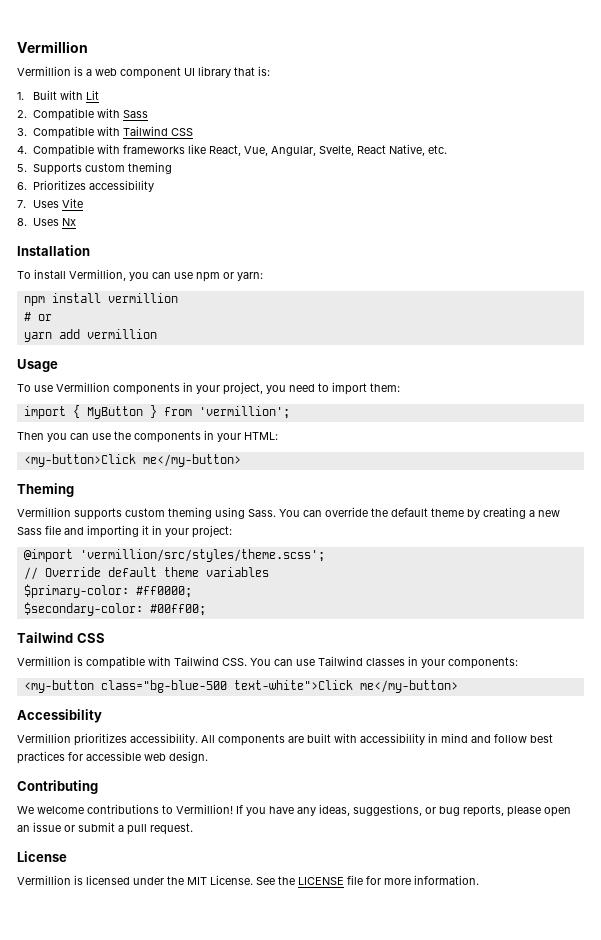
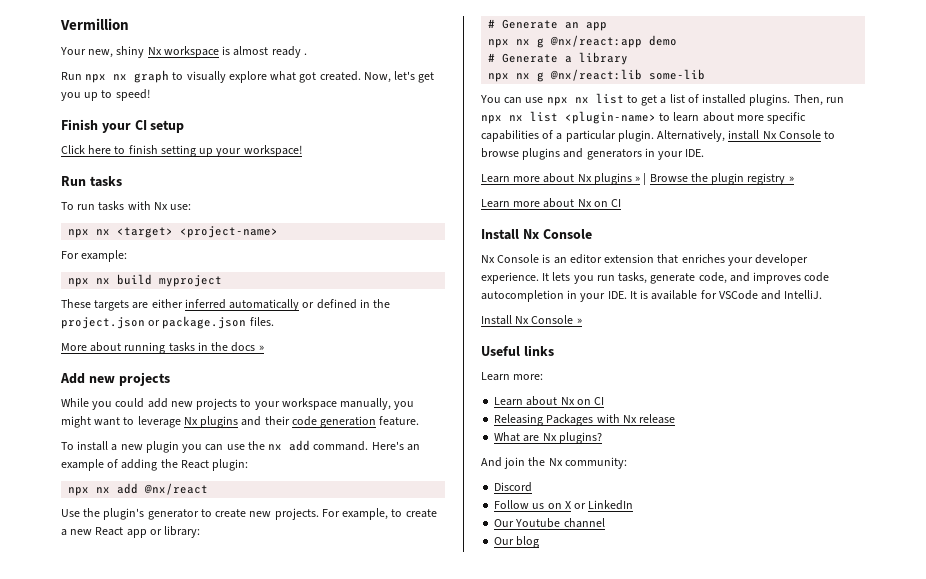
[17,66,270,79] [17,90,100,100] [17,108,149,121] [17,126,194,139] [17,144,448,157] [17,162,173,175] [17,180,155,192] [17,198,84,208] [17,218,77,226] [17,245,90,256] [17,269,263,282] [23,293,178,306] [23,312,52,321] [23,329,157,342] [17,359,58,372] [17,382,400,395] [23,405,290,419] [17,430,278,443] [23,454,241,467] [17,483,74,497] [17,507,560,520] [17,525,232,538] [23,549,325,562] [23,567,269,580] [23,584,192,598] [23,602,206,616] [17,632,105,643] [17,656,518,669] [23,680,458,693] [17,709,102,723] [17,733,553,746] [17,751,208,764] [17,780,98,794] [17,804,571,817] [17,822,193,835] [17,851,67,862] [17,875,479,885] Vermillion is a web component UI library that is: // 1. Built with Lit // 2. Compatible with Sass // 3. Compatible with Tailwind CSS // 4. Compatible with frameworks like React, Vue, Angular, Svelte, React Native, etc. // 5. Supports custom theming // 6. Prioritizes accessibility // 7. Uses Vite // 8. Uses Nx // Installation // To install Vermillion, you can use npm or yarn: // npm install vermillion // # or // yarn add vermillion // Usage // To use Vermillion components in your project, you need to import them: // import { MyButton } from 'vermillion'; // Then you can use the components in your HTML: // <my-button>Click me</my-button> // Theming // Vermillion supports custom theming using Sass. You can override the default theme by creating a new Sass file and importing it in your project: // @import 'vermillion/src/styles/theme.scss'; // // Override default theme variables // $primary-color: #ff0000; // $secondary-color: #00ff00; // Tailwind CSS // Vermillion is compatible with Tailwind CSS. You can use Tailwind classes in your components: // <my-button class="bg-blue-500 text-white">Click me</my-button> // Accessibility // Vermillion prioritizes accessibility. All components are built with accessibility in mind and follow best practices for accessible web design. // Contributing // We welcome contributions to Vermillion! If you have any ideas, suggestions, or bug reports, please open an issue or submit a pull request. // License // Vermillion is licensed under the MIT License. See the LICENSE file for more information. -> [60,46,307,58] [61,70,435,83] [61,89,150,101] [61,119,185,133] [61,145,302,157] [61,176,122,187] [61,201,192,211] [68,226,279,238] [61,250,128,262] [68,274,223,287] [61,299,391,311] [61,316,274,329] [61,342,264,354] [60,372,170,386] [61,398,415,410] [61,416,420,428] [61,440,420,453] [61,459,249,471] [68,483,209,496] [61,508,437,520] [61,526,201,538] [488,19,608,31] [488,35,678,48] [488,52,629,65] [488,69,706,82] [480,93,844,106] [481,111,807,124] [481,130,836,142] [481,148,705,160] [481,173,794,185] [481,198,622,208] [481,229,592,240] [481,254,809,266] [481,272,830,284] [481,290,823,302] [481,315,582,325] [481,345,554,356] [481,372,544,381] [494,396,605,406] [494,414,676,426] [494,432,602,444] [481,457,627,469] [494,482,533,492] [494,500,634,510] [494,518,605,528] [494,536,540,548] Your new, shiny Nx workspace is almost ready . // Run npx nx graph to visually explore what got created. Now, let's get you up to speed! // Finish your CI setup // Click here to finish setting up your workspace! // Run tasks // To run tasks with Nx use: // npx nx <target> <project-name> // For example: // npx nx build myproject // These targets are either inferred automatically or defined in the project.json or package.json files. // More about running tasks in the docs » // Add new projects // While you could add new projects to your workspace manually, you might want to leverage Nx plugins and their code generation feature. // To install a new plugin you can use the nx add command. Here's an example of adding the React plugin: // npx nx add @nx/react // Use the plugin's generator to create new projects. For example, to create a new React app or library: // # Generate an app // npx nx g @nx/react:app demo // # Generate a library // npx nx g @nx/react:lib some-lib // You can use npx nx list to get a list of installed plugins. Then, run npx nx list <plugin-name> to learn about more specific capabilities of a particular plugin. Alternatively, install Nx Console to browse plugins and generators in your IDE. // Learn more about Nx plugins » | Browse the plugin registry » // Learn more about Nx on CI // Install Nx Console // Nx Console is an editor extension that enriches your developer experience. It lets you run tasks, generate code, and improves code autocompletion in your IDE. It is available for VSCode and IntelliJ. // Install Nx Console » // Useful links // Learn more: // Learn about Nx on CI // Releasing Packages with Nx release // What are Nx plugins? // And join the Nx community: // Discord // Follow us on X or LinkedIn // Our Youtube channel // Our blog

